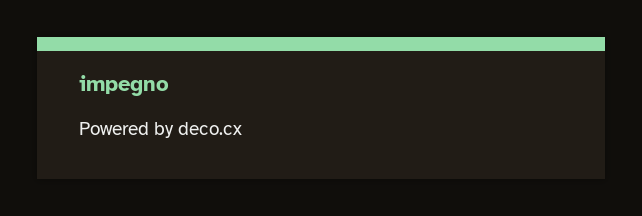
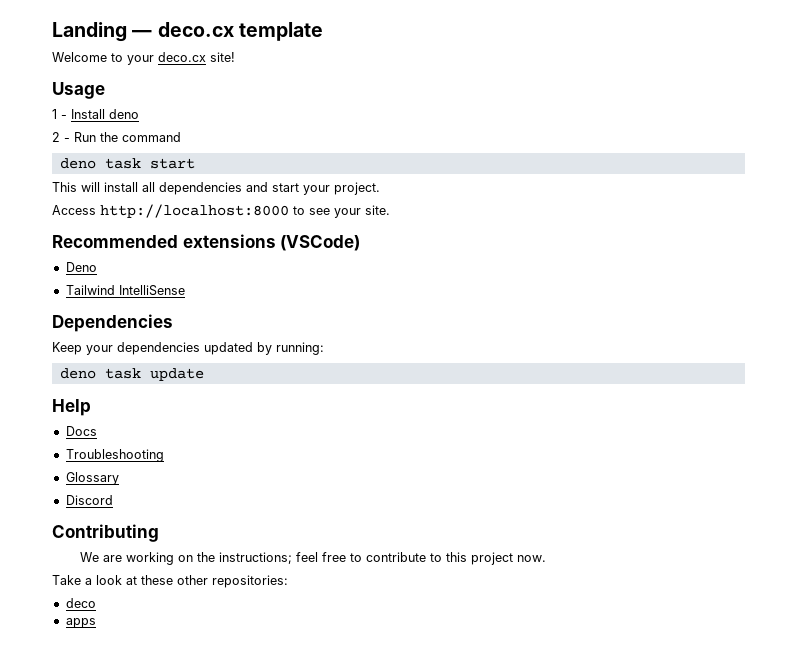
[79,75,169,96] [79,122,243,138] impegno // Powered by deco.cx -> [52,22,323,42] [52,52,235,65] [52,82,105,99] [52,109,139,119] [52,132,181,142] [59,158,195,169] [52,182,380,195] [52,204,390,218] [52,234,361,251] [65,262,97,272] [65,285,185,296] [52,314,173,332] [52,342,324,355] [59,368,204,381] [52,399,91,416] [65,426,97,436] [65,449,164,462] [65,472,119,485] [65,495,113,505] [52,524,159,542] [79,552,546,565] [52,575,288,588] [65,598,96,608] [65,618,96,628] Landing — deco.cx template // Welcome to your deco.cx site! // Usage // 1 - Install deno // 2 - Run the command // deno task start // This will install all dependencies and start your project. // Access http://localhost:8000 to see your site. // Recommended extensions (VSCode) // Deno // Tailwind IntelliSense // Dependencies // Keep your dependencies updated by running: // deno task update // Help // Docs // Troubleshooting // Glossary // Discord // Contributing // We are working on the instructions; feel free to contribute to this project now. // Take a look at these other repositories: // deco // apps

